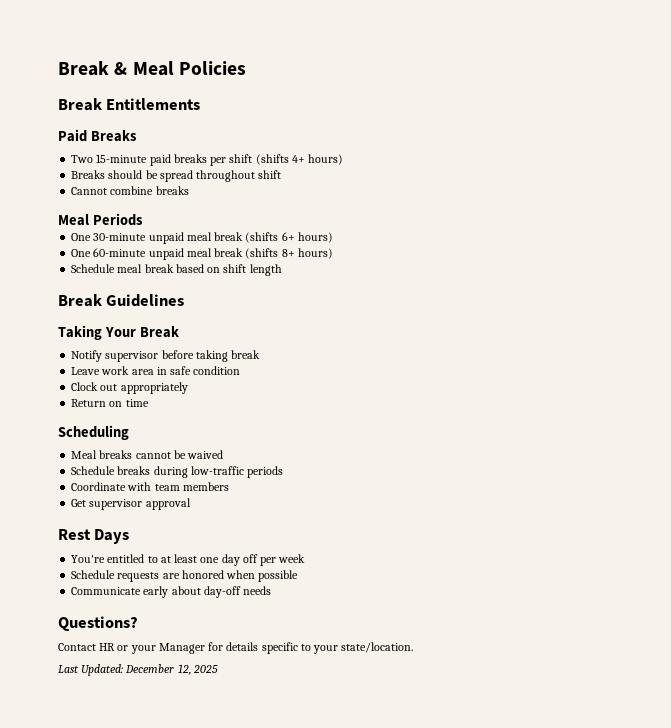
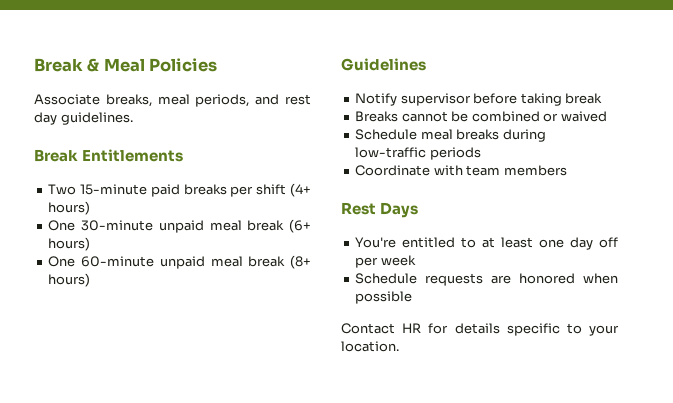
(246, 68) none -> [34,94,311,107] [34,112,133,125] // Associate breaks, meal periods, and rest day guidelines.
[58,129,137,142] // Paid Breaks -> (184, 155) none
[255,154,344,165] [71,170,282,182] [71,186,189,195] [58,213,143,226] (shifts 4+ hours) // Breaks should be spread throughout shift // Cannot combine breaks // Meal Periods -> [290,183,311,197] [48,201,91,215] (4+ hours)
[245,232,295,243] (shifts 6+ -> [289,219,311,233] (6+
[245,248,333,259] [71,264,282,276] [58,294,185,307] [58,325,179,340] (shifts 8+ hours) // Schedule meal break based on shift length // Break Guidelines // Taking Your Break -> [290,255,311,269] [48,273,91,287] [341,58,426,71] (8+ hours) // Guidelines
[71,366,241,375] [71,382,188,394] [71,399,149,407] [58,425,129,440] [71,450,186,459] Leave work area in safe condition // Clock out appropriately // Return on time // Scheduling // Meal breaks cannot be -> [355,111,559,122] Breaks cannot be combined or
(116, 470) none -> [420,129,453,140] meal
[71,498,191,510] // Get supervisor approval -> (567, 170) none
[71,586,272,598] [58,616,138,631] // Communicate early about day-off needs // Questions? -> (413, 297) none
[117,643,205,654] or your Manager -> (422, 328) none
[341,642,414,653] [58,664,218,676] state/location. // Last Updated: December 12, 2025 -> [341,341,399,352] location.

